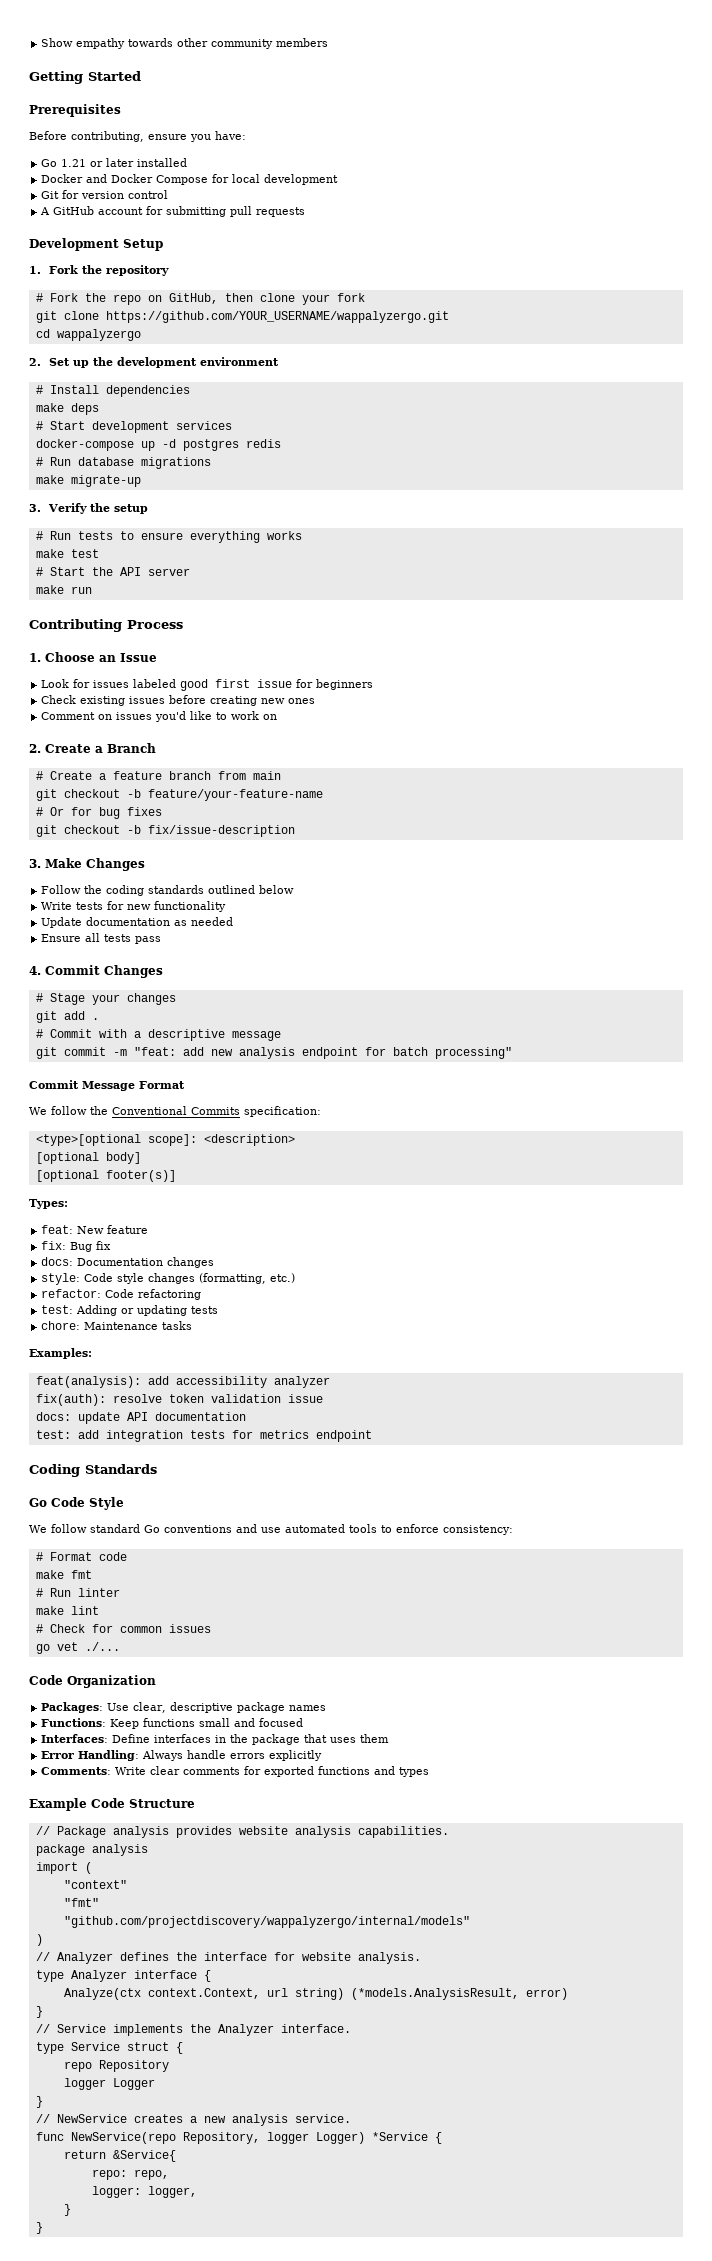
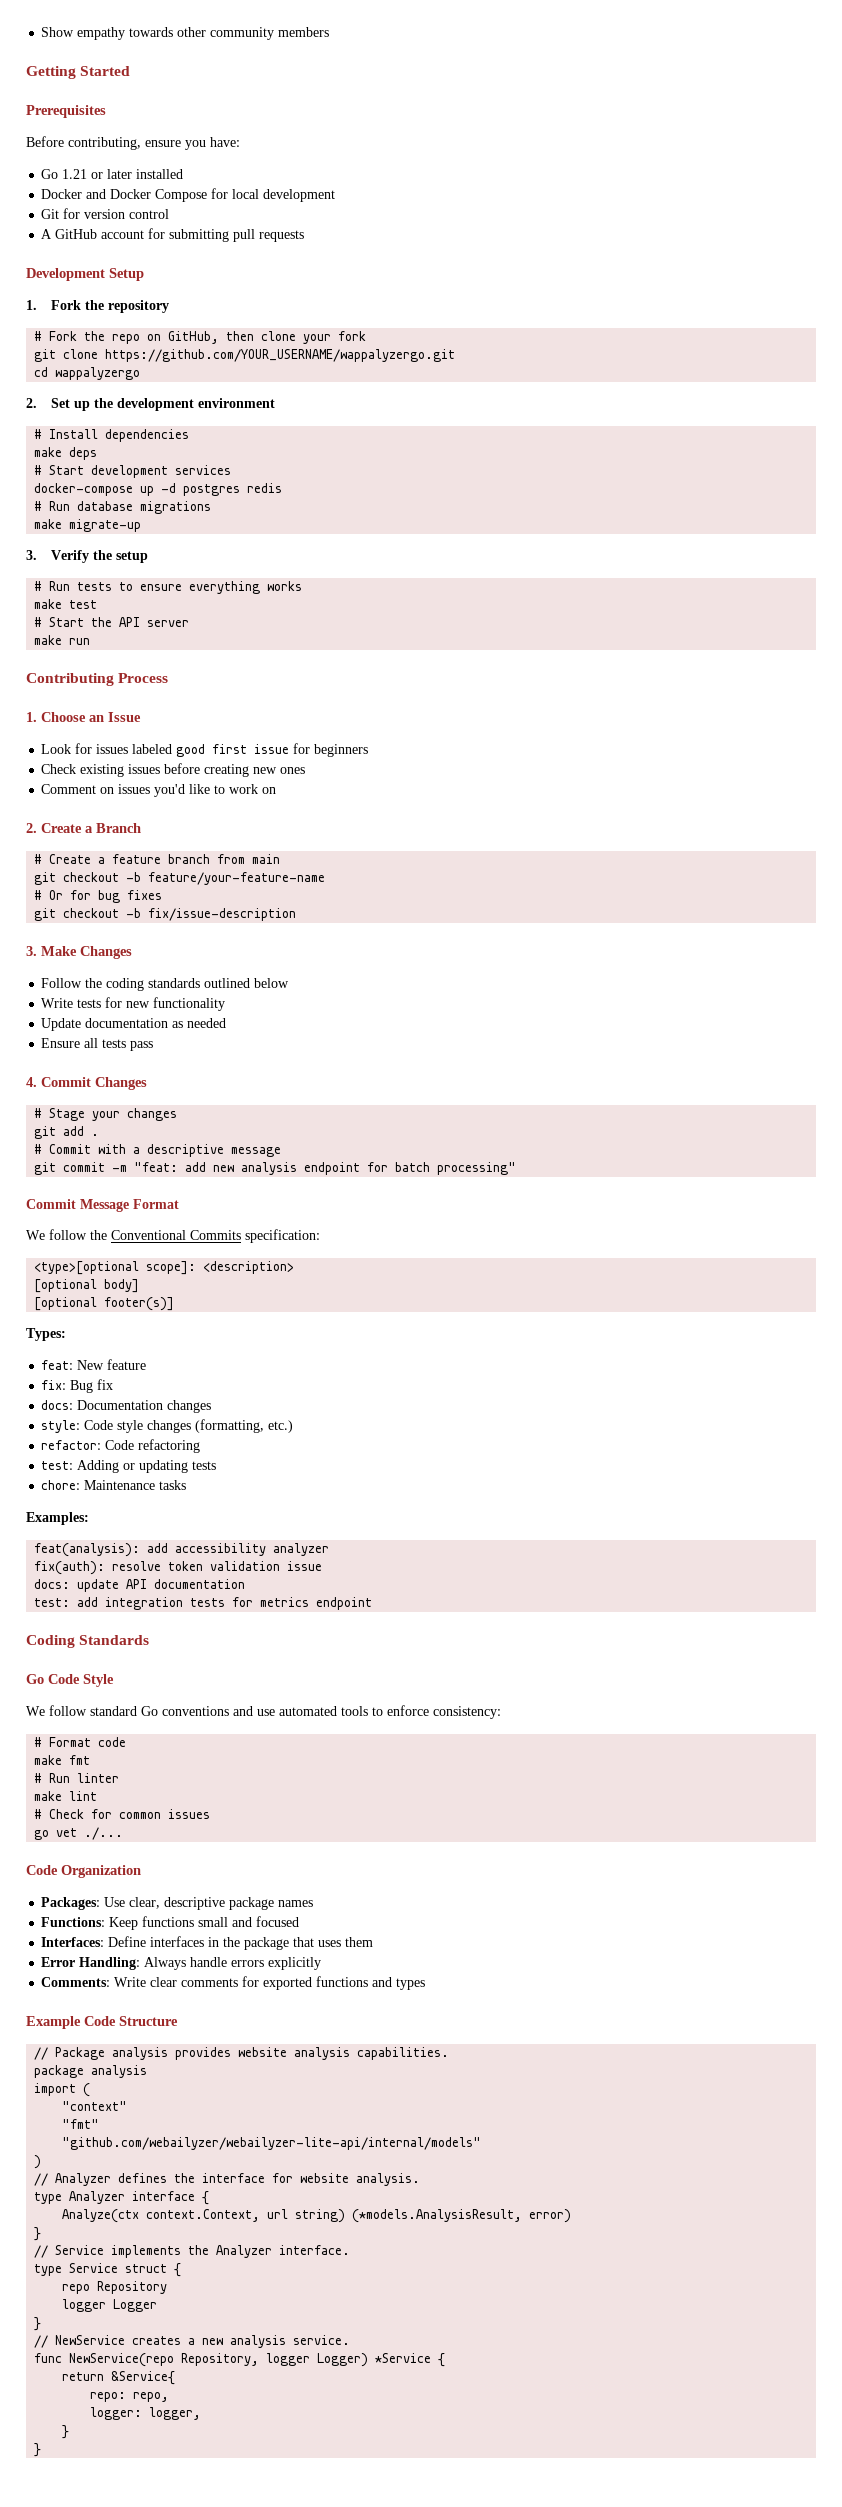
[63,1916,470,1928] "github.com/projectdiscovery/wappalyzergo/internal/models" -> [62,2137,482,2150] "github.com/webailyzer/webailyzer-lite-api/internal/models"

